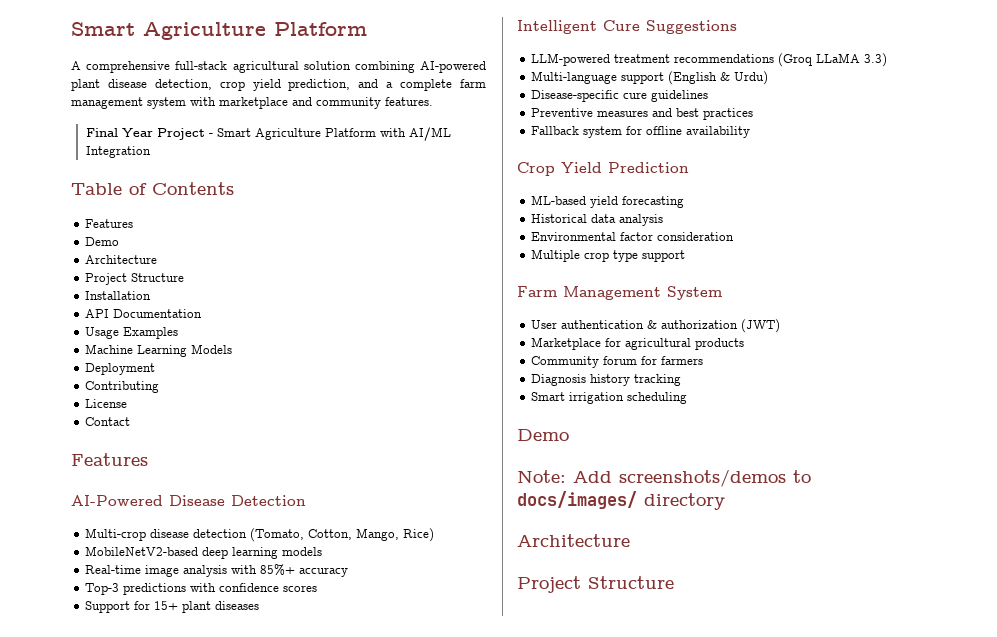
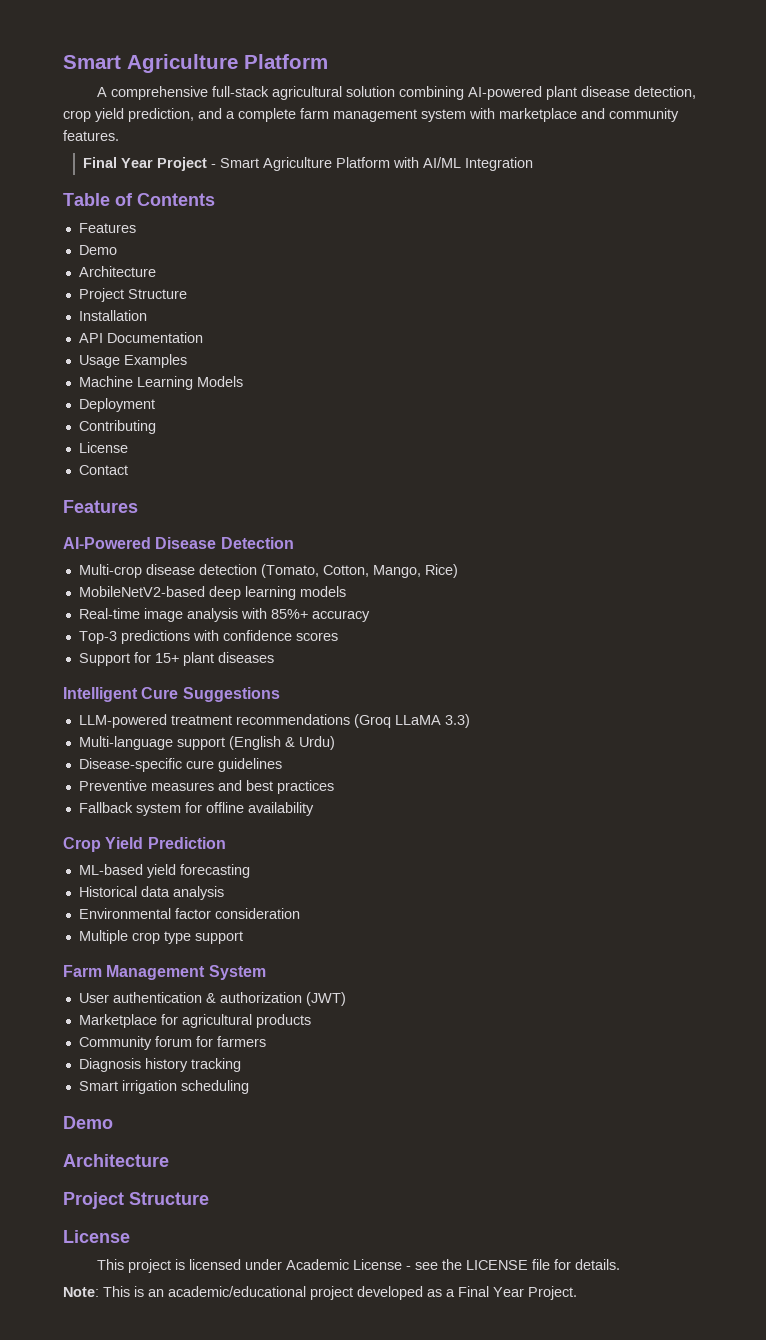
[517,469,811,487] [517,491,725,510] [517,534,630,547] [517,576,674,593] Note: Add screenshots/demos to docs/images/ directory // Architecture // Project Structure -> [63,1154,169,1167] [63,1192,209,1209] [63,1230,130,1243] [96,1259,620,1273] [63,1286,577,1300] Architecture // Project Structure // License // This project is licensed under Academic License - see the LICENSE file for details. // Note: This is an academic/educational project developed as a Final Year Project.

